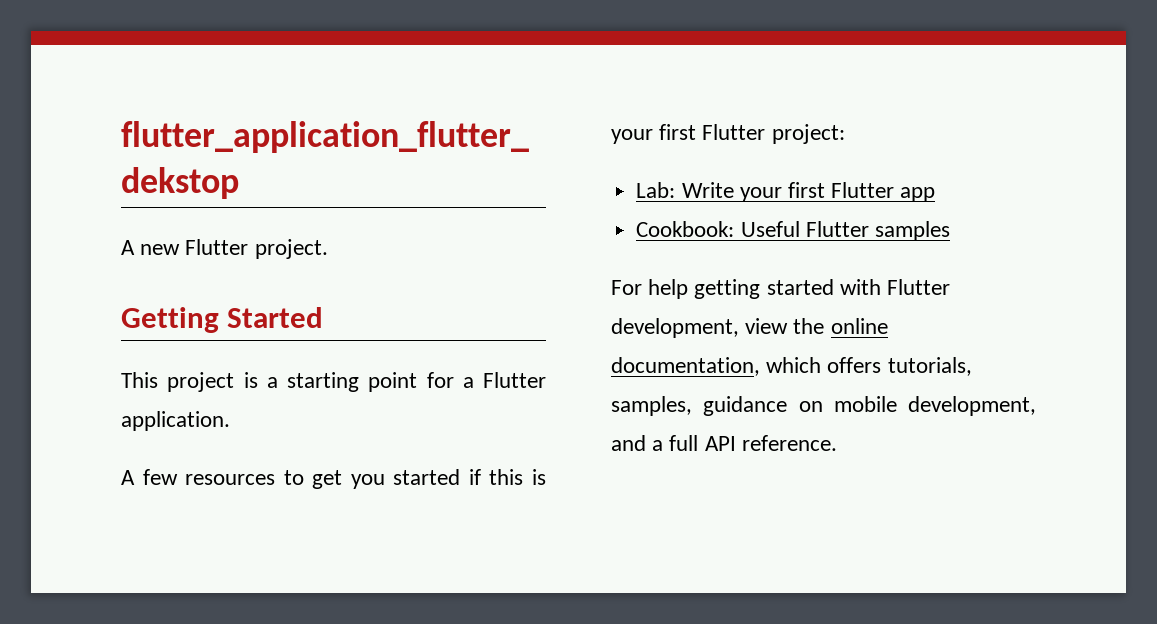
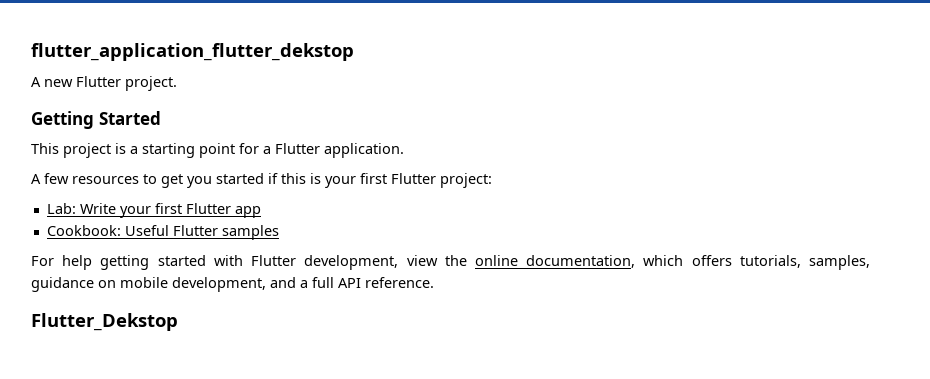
(837, 443) none -> [31,313,178,331] // Flutter_Dekstop

